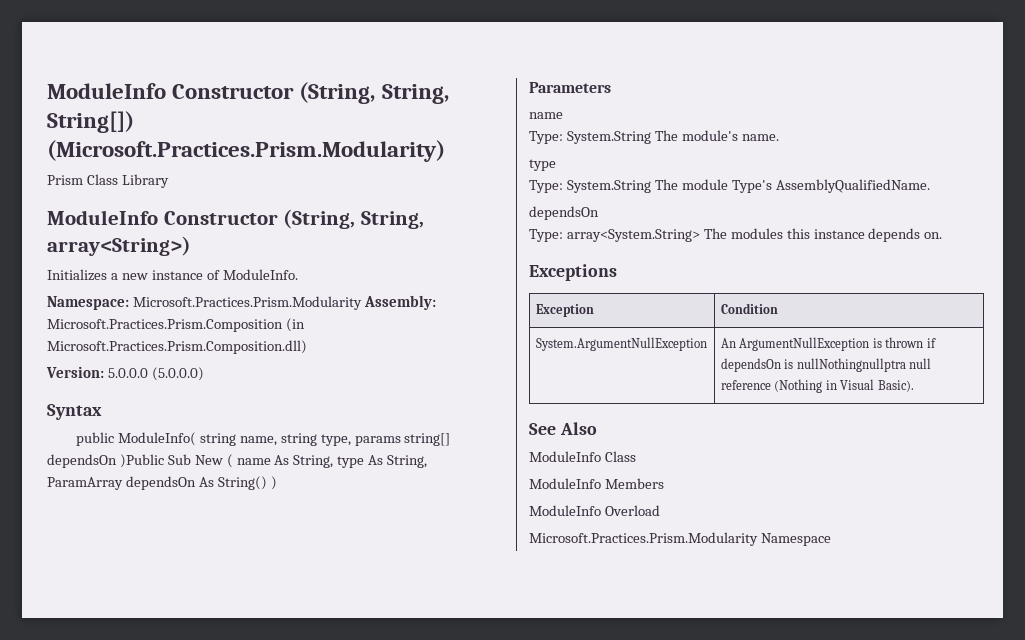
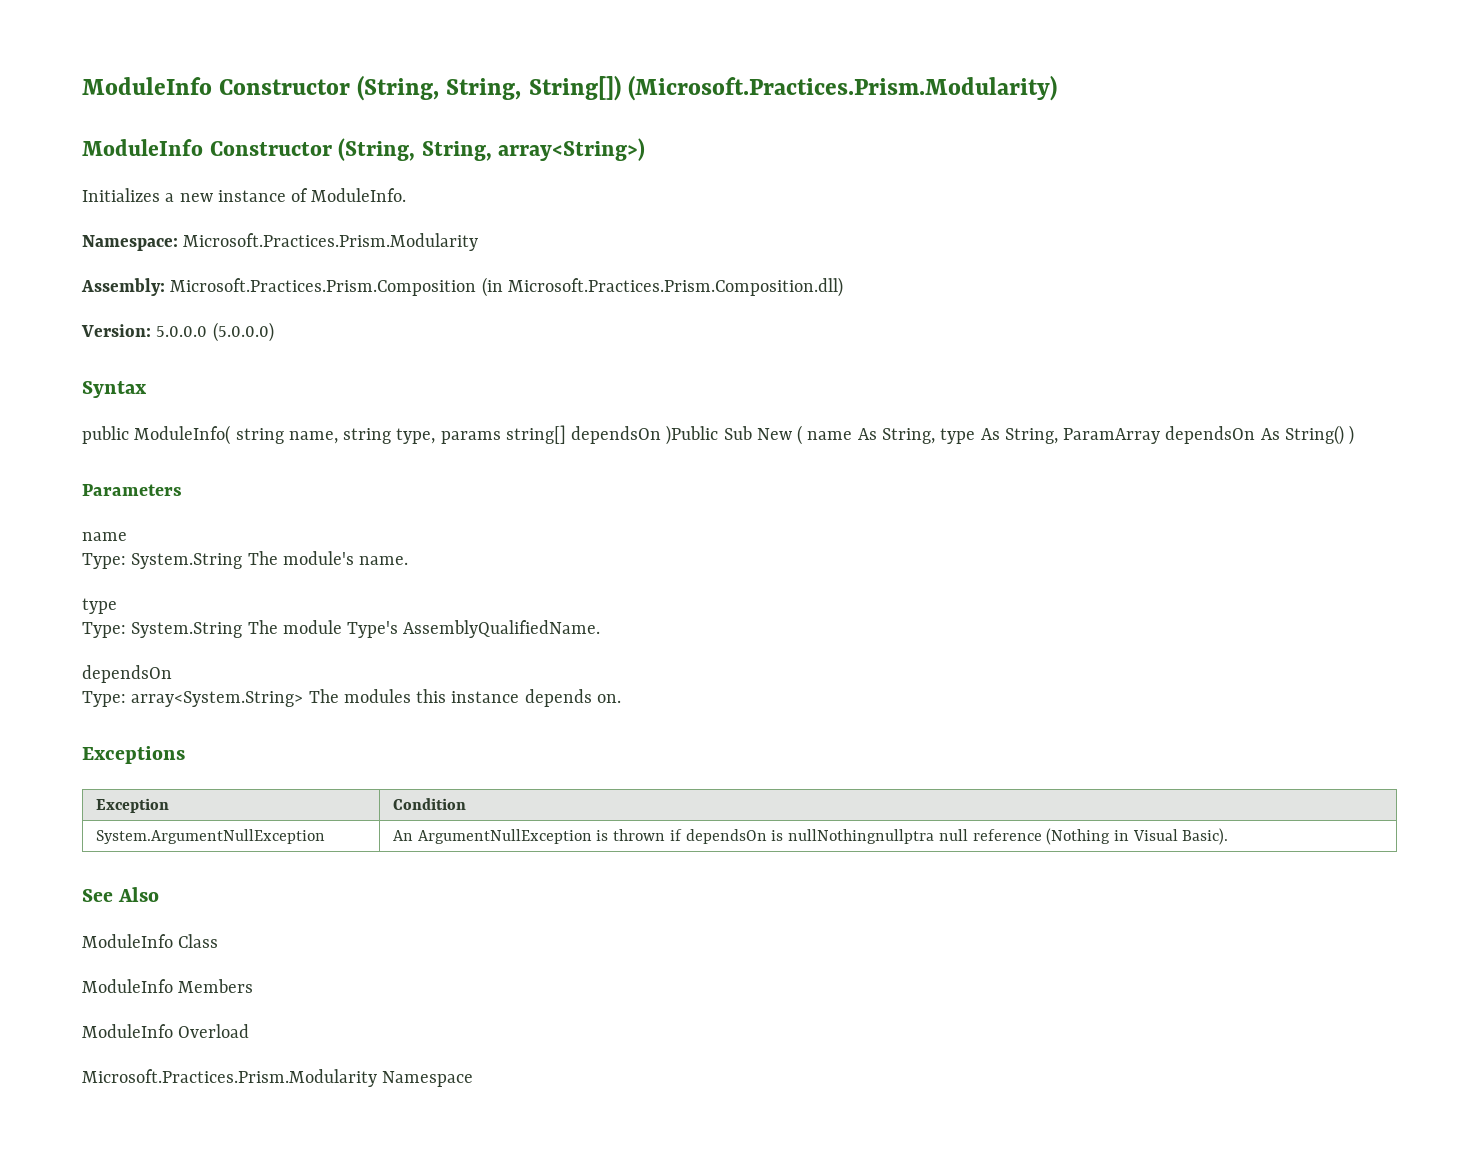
[47,174,169,188] // Prism Class Library -> (1057, 88) none
(362, 303) none -> (479, 242) //

